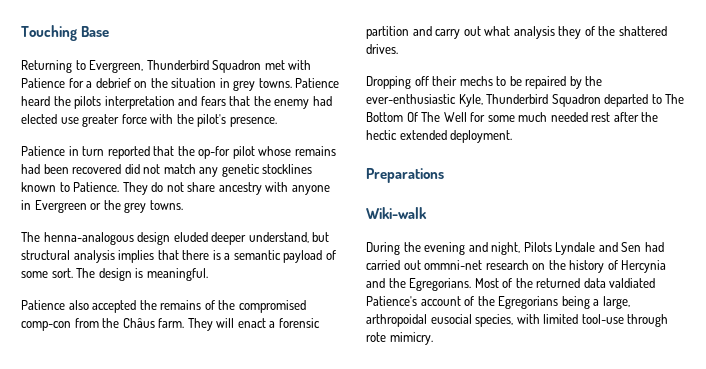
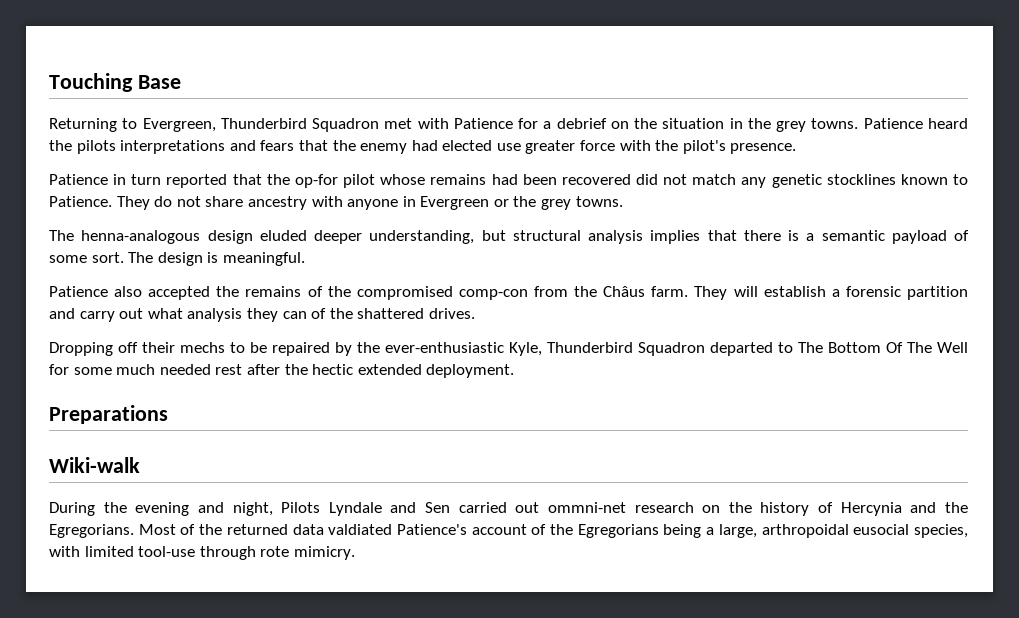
(230, 83) none -> [747,118,771,129] the
[104,96,175,109] interpretation -> [120,140,226,154] interpretations
[248,232,309,243] understand, -> [369,230,475,244] understanding,
[237,318,266,328] enact -> [763,286,826,297] establish
(582, 32) none -> [282,311,307,319] can
[644,242,664,252] had -> (451, 507) none

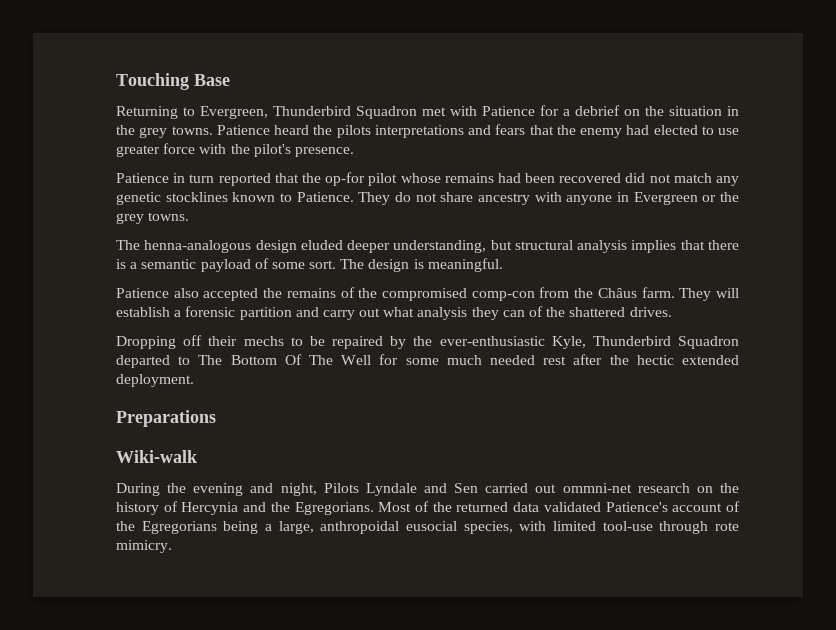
(493, 145) none -> [701,126,714,135] to
[328,524,393,535] valdiated -> [543,502,601,512] validated
[761,524,849,538] arthropoidal -> [320,521,400,534] anthropoidal

